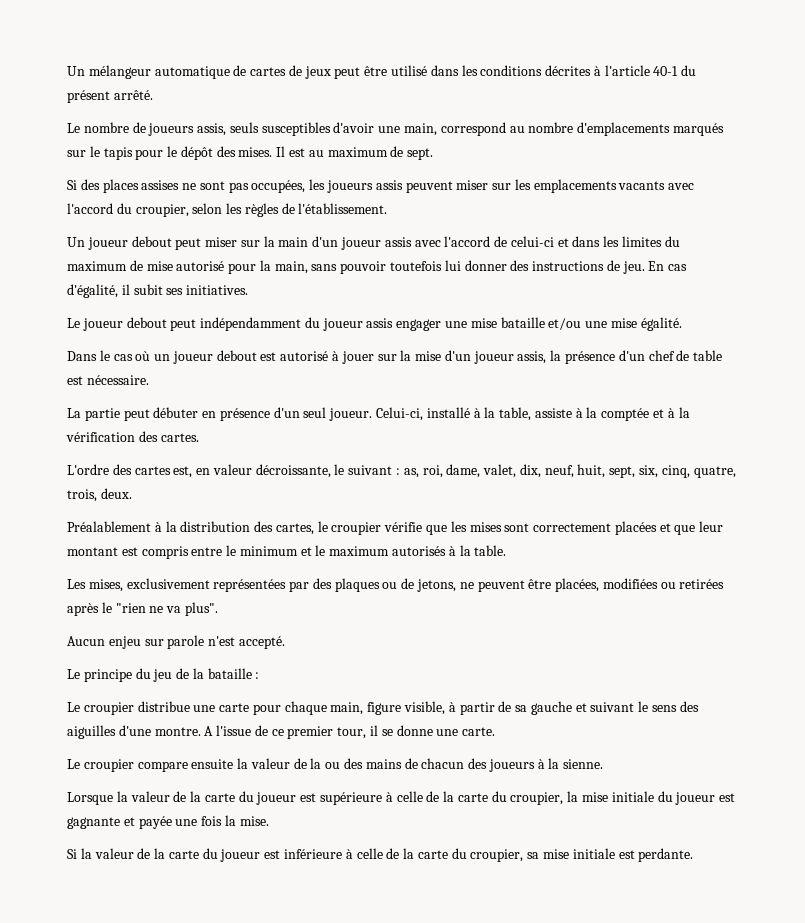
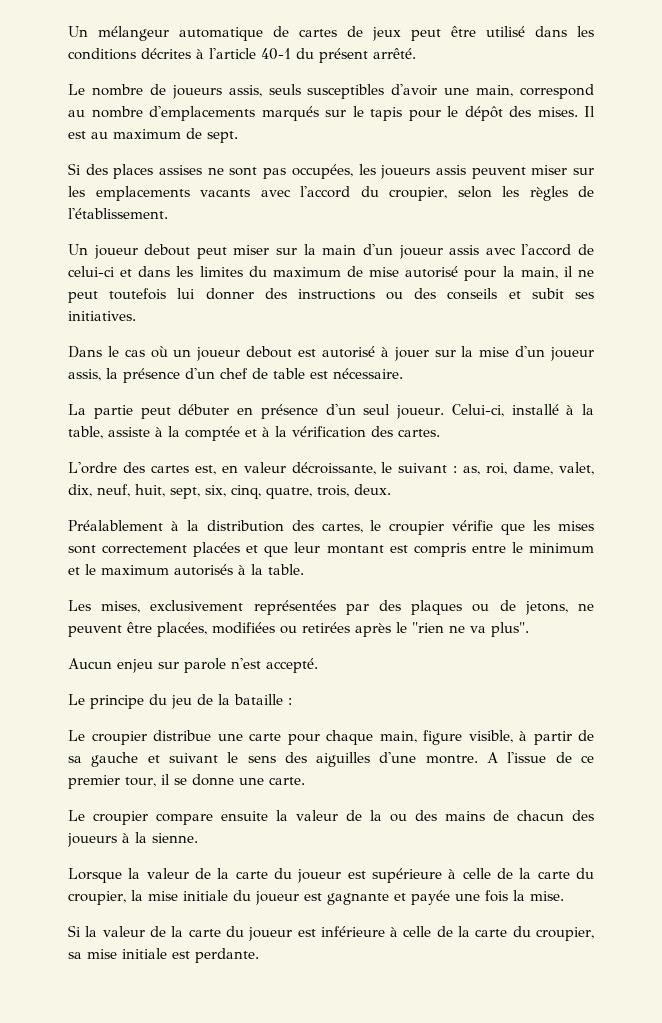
[311,261,387,274] sans pouvoir -> [563,266,595,277] [68,291,98,303] il ne peut
[606,260,688,274] [67,284,249,298] [67,317,682,331] de jeu. En cas d'égalité, il subit ses initiatives. // Le joueur debout peut indépendamment du joueur assis engager une mise bataille et/ou une mise égalité. -> [386,288,594,300] [68,311,136,321] ou des conseils et subit ses initiatives.

